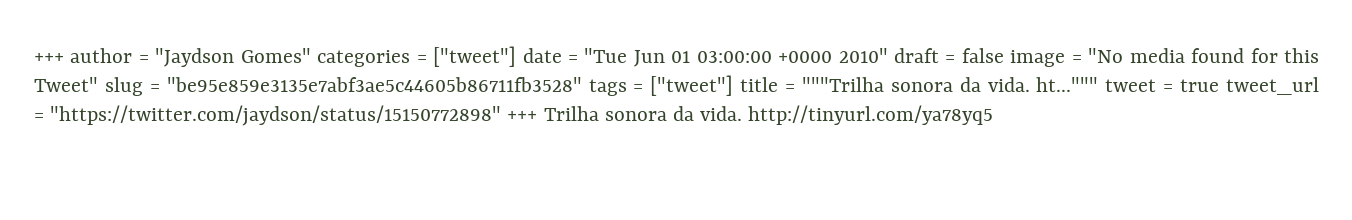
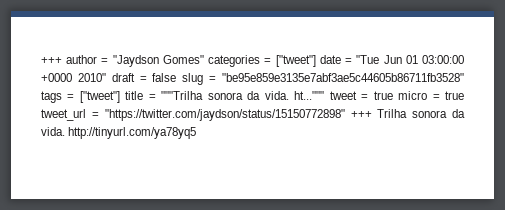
[1010,48,1320,67] [34,77,98,92] image = "No media found for this Tweet" -> (177, 77) none
(1220, 85) none -> [398,91,464,100] micro = true

